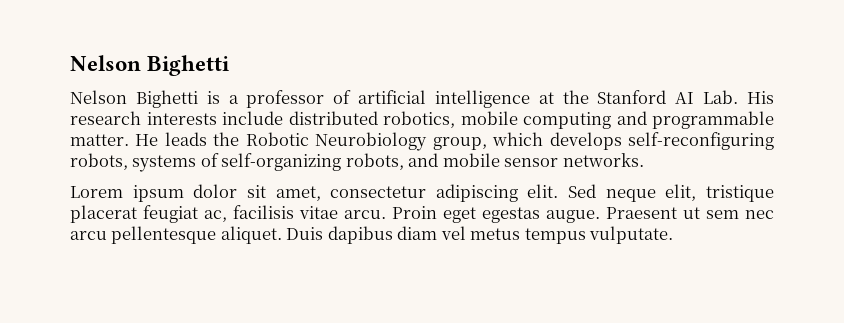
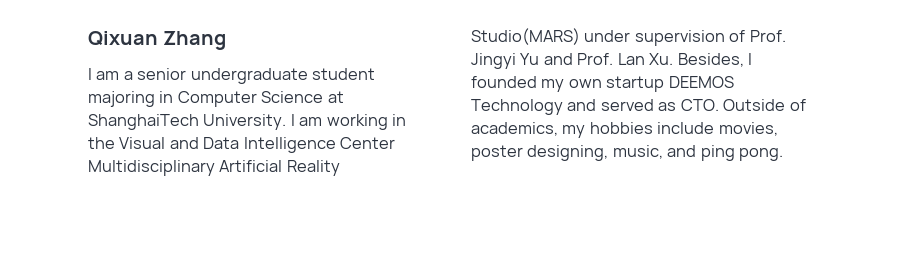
[70,55,230,76] [70,90,774,108] [70,111,774,129] [70,132,774,151] [70,153,644,172] [70,184,774,202] [70,205,774,223] [70,226,674,244] Nelson Bighetti // Nelson Bighetti is a professor of artificial intelligence at the Stanford AI Lab. His research interests include distributed robotics, mobile computing and programmable matter. He leads the Robotic Neurobiology group, which develops self-reconfiguring robots, systems of self-organizing robots, and mobile sensor networks. // Lorem ipsum dolor sit amet, consectetur adipiscing elit. Sed neque elit, tristique placerat feugiat ac, facilisis vitae arcu. Proin eget egestas augue. Praesent ut sem nec arcu pellentesque aliquet. Duis dapibus diam vel metus tempus vulputate. -> [88,31,227,50] [88,68,376,84] [88,91,344,107] [88,114,407,130] [88,137,396,153] [88,160,340,176] [471,28,786,46] [471,53,753,69] [471,76,734,92] [471,99,806,115] [471,122,778,138] [471,145,784,161] Qixuan Zhang // I am a senior undergraduate student majoring in Computer Science at ShanghaiTech University. I am working in the Visual and Data Intelligence Center Multidisciplinary Artificial Reality Studio(MARS) under supervision of Prof. Jingyi Yu and Prof. Lan Xu. Besides, I founded my own startup DEEMOS Technology and served as CTO. Outside of academics, my hobbies include movies, poster designing, music, and ping pong.

